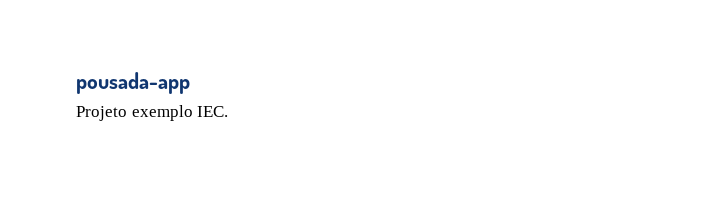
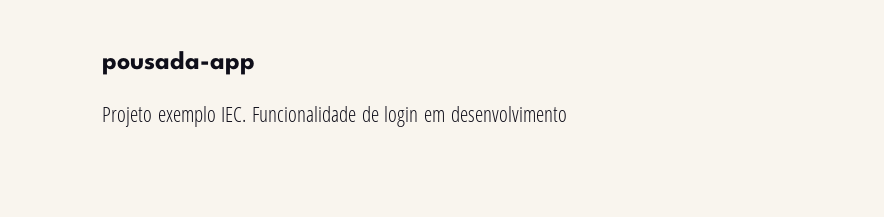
(229, 111) none -> [252,106,567,127] Funcionalidade de login em desenvolvimento

